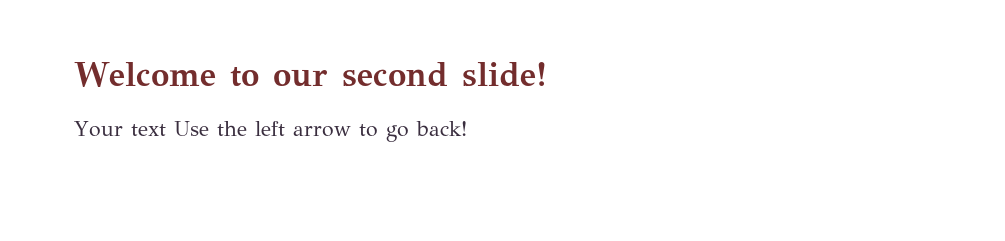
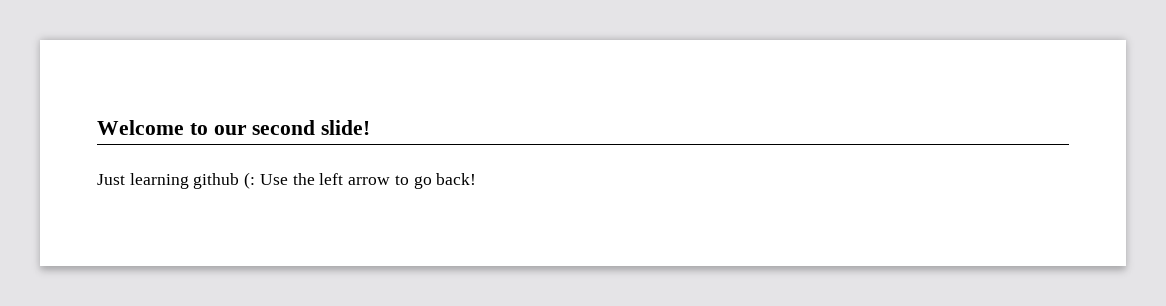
[74,121,166,137] Your text -> [97,172,256,189] Just learning github (:

